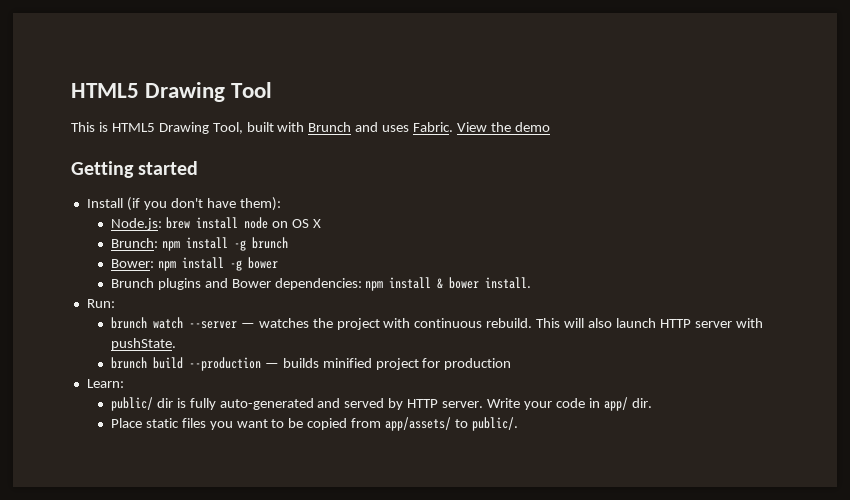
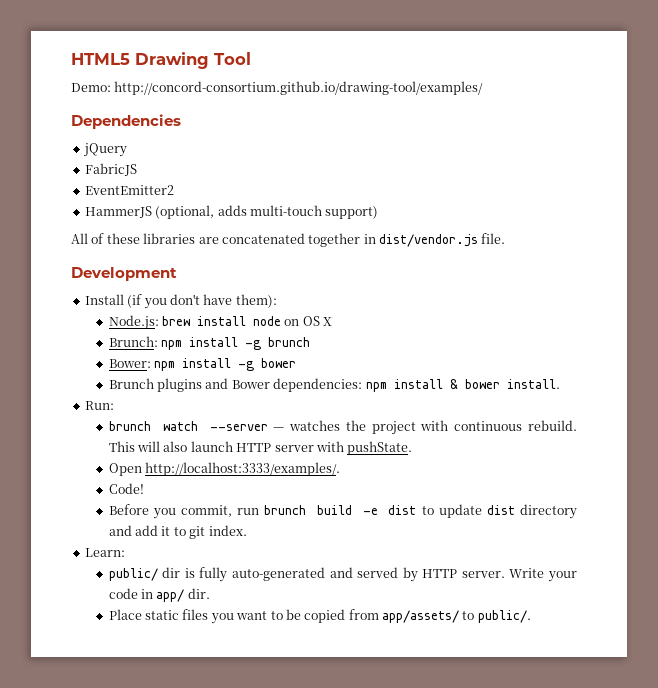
[71,122,550,134] [71,161,199,178] This is HTML5 Drawing Tool, built with Brunch and uses Fabric. View the demo // Getting started -> [71,81,484,95] [71,114,181,129] [83,143,127,157] [84,163,137,176] [84,185,174,195] [84,205,379,219] [71,233,506,247] [71,267,177,281] Demo: http://concord-consortium.github.io/drawing-tool/examples/ // Dependencies // jQuery // FabricJS // EventEmitter2 // HammerJS (optional, adds multi-touch support) // All of these libraries are concatenated together in dist/vendor.js file. // Development
[110,357,512,371] brunch build --production — builds minified project for production -> [108,462,341,476] [108,483,144,494] [108,504,577,519] [108,525,247,539] Open http://localhost:3333/examples/. // Code! // Before you commit, run brunch build -e dist to update dist directory and add it to git index.

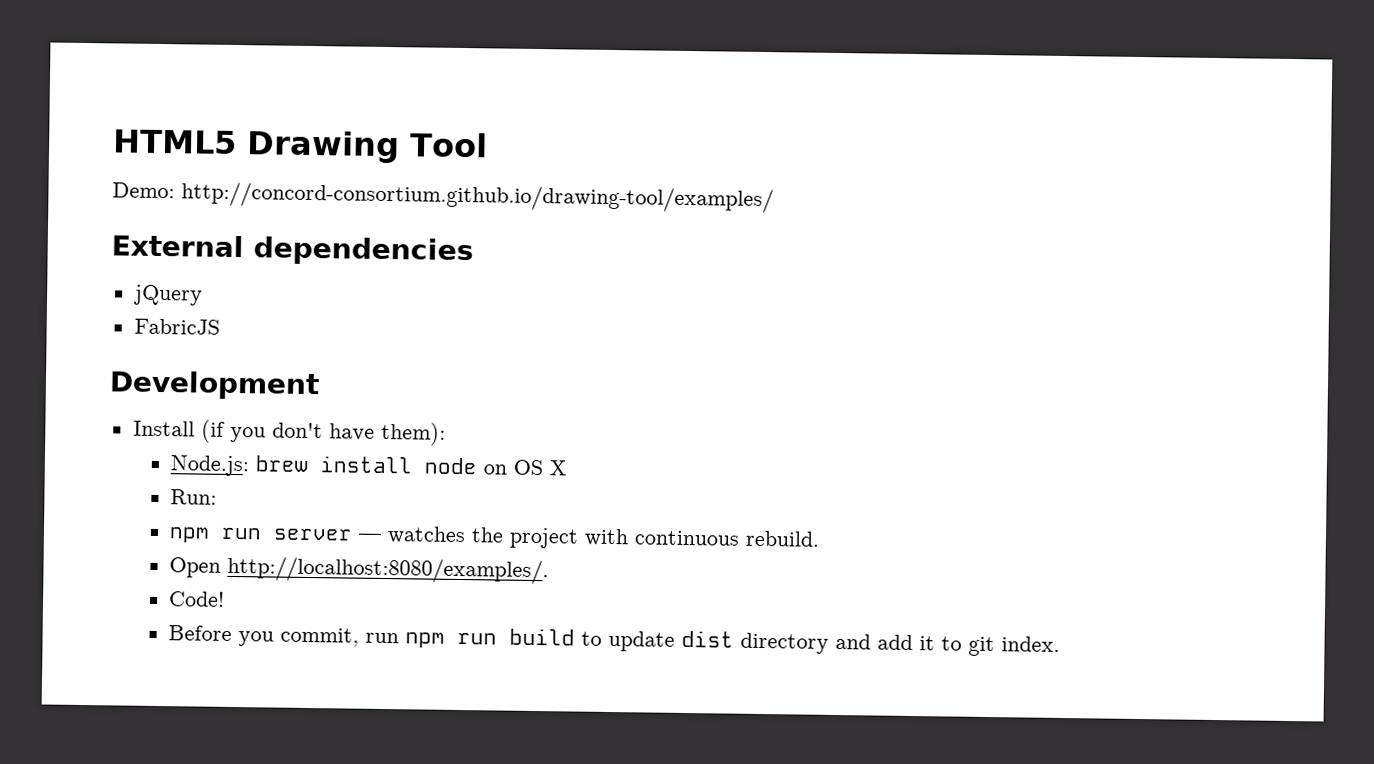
[71,114,181,129] Dependencies -> [111,234,474,267] External dependencies
[84,185,174,195] [84,205,379,219] [71,233,506,247] // EventEmitter2 // HammerJS (optional, adds multi-touch support) // All of these libraries are concatenated together in dist/vendor.js file. -> (220, 326) none
[108,336,311,350] [108,358,297,371] [108,378,560,392] [84,401,114,410] [108,421,268,431] Brunch: npm install -g brunch // Bower: npm install -g bower // Brunch plugins and Bower dependencies: npm install & bower install. // Run: // brunch watch --server -> [170,489,218,505] [169,527,354,543] Run: // npm run server
[108,441,413,455] This will also launch HTTP server with pushState. -> (821, 538) none
[145,462,341,476] http://localhost:3333/examples/. -> [227,555,550,585] http://localhost:8080/examples/.
[264,505,417,515] brunch build -e dist -> [405,628,576,648] npm run build
[84,548,125,557] [108,567,578,582] [108,588,210,602] [108,609,531,624] // Learn: // public/ dir is fully auto-generated and served by HTTP server. Write your code in app/ dir. // Place static files you want to be copied from app/assets/ to public/. -> (1061, 644) none

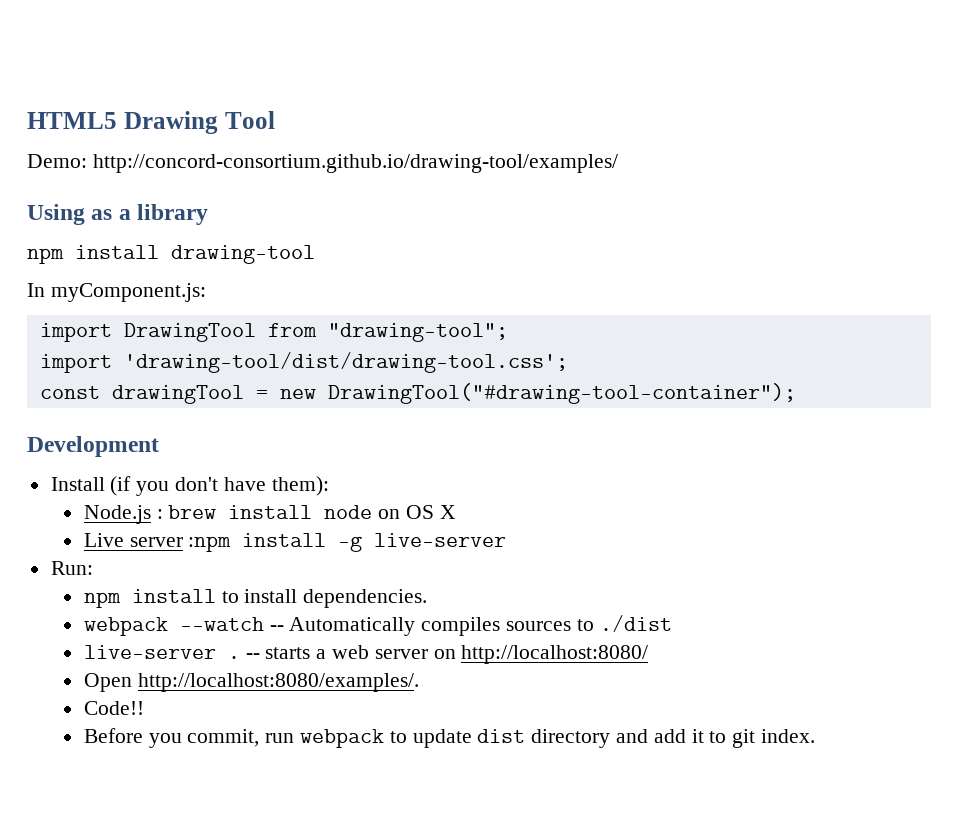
[111,234,474,267] [132,284,203,306] [133,318,220,335] External dependencies // jQuery // FabricJS -> [27,204,209,225] [27,245,315,264] [27,283,206,302] [39,323,508,342] [39,352,568,373] [39,383,796,404] Using as a library // npm install drawing-tool // In myComponent.js: // import DrawingTool from "drawing-tool"; // import 'drawing-tool/dist/drawing-tool.css'; // const drawingTool = new DrawingTool("#drawing-tool-container");
[170,455,250,477] Node.js: -> [83,505,163,524] Node.js :
[170,489,218,505] [169,526,821,549] Run: // npm run server — watches the project with continuous rebuild. -> [83,533,507,552] [50,561,93,575] [83,589,428,608] [83,615,672,636] [83,645,649,664] Live server :npm install -g live-server // Run: // npm install to install dependencies. // webpack --watch -- Automatically compiles sources to ./dist // live-server . -- starts a web server on http://localhost:8080/
[168,591,226,607] Code! -> [83,701,144,715] Code!!
[405,628,576,648] npm run build -> [299,729,384,748] webpack

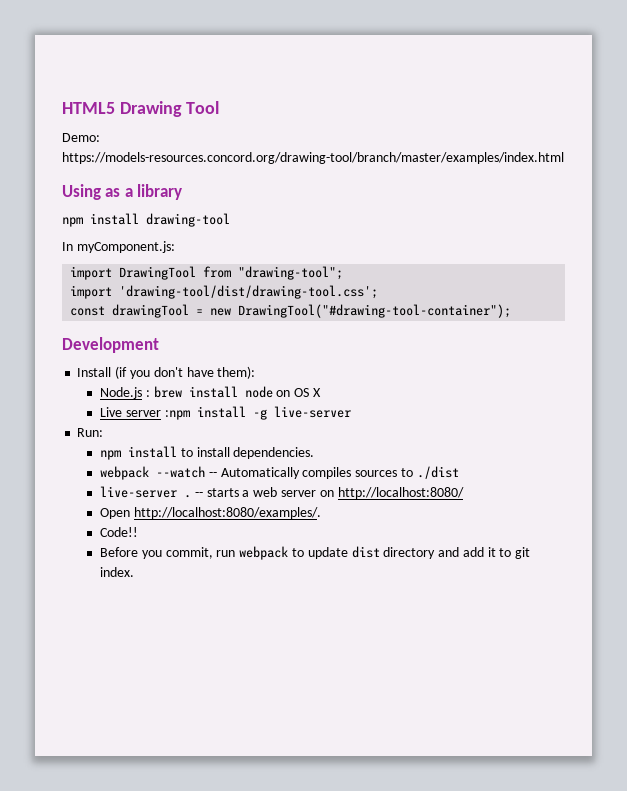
[92,154,618,173] http://concord-consortium.github.io/drawing-tool/examples/ -> [62,152,564,164] https://models-resources.concord.org/drawing-tool/branch/master/examples/index.html

